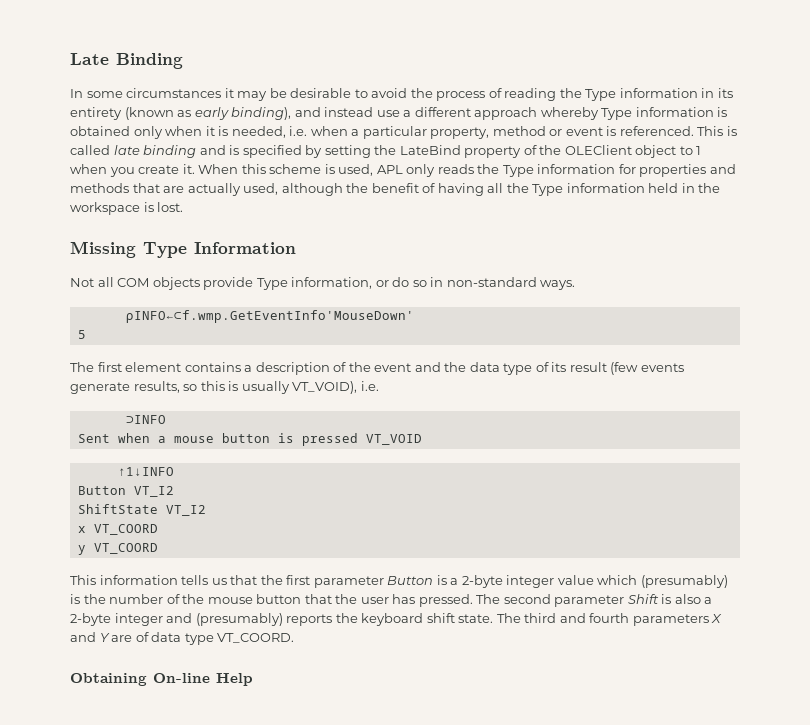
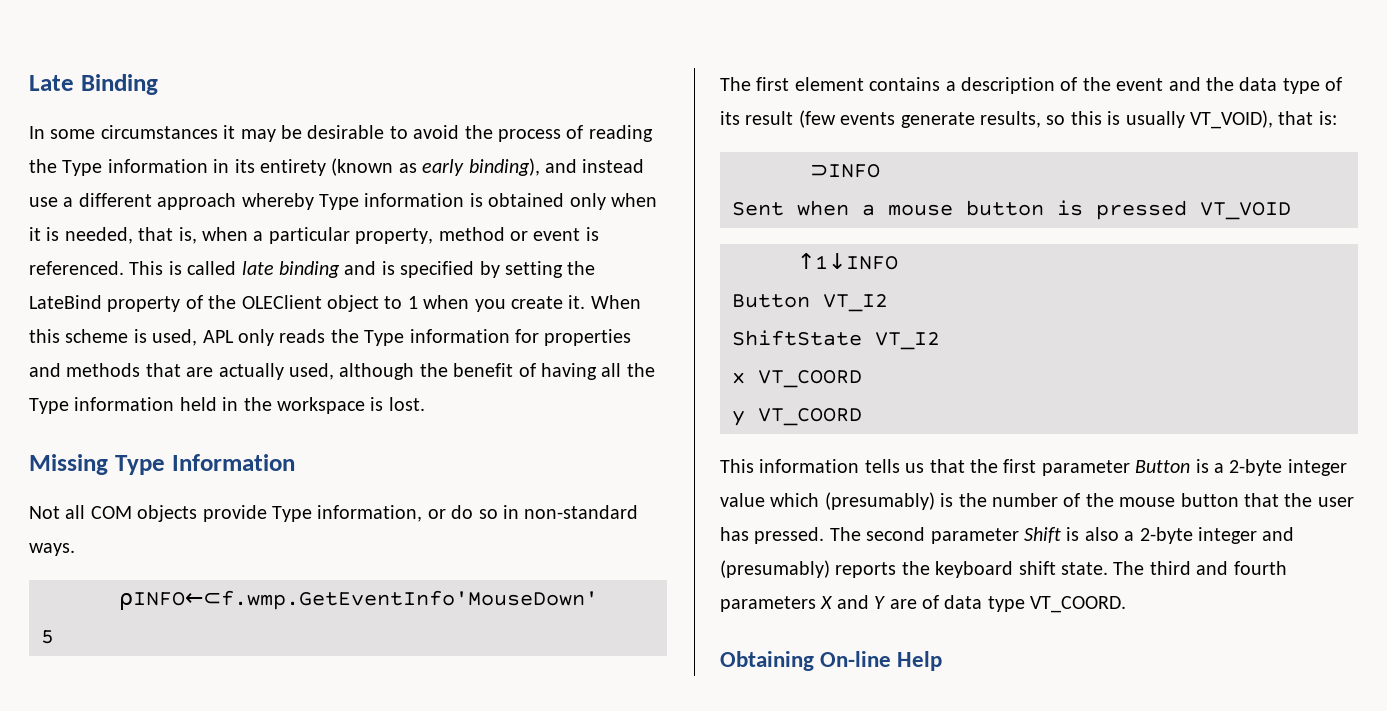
[289,126,308,136] i.e. -> [138,227,197,244] that is,
[360,381,379,391] i.e. -> [1278,111,1337,125] that is:

